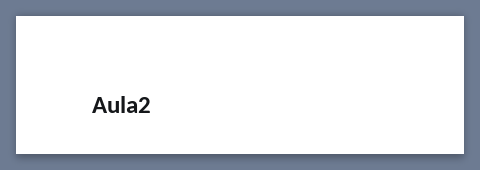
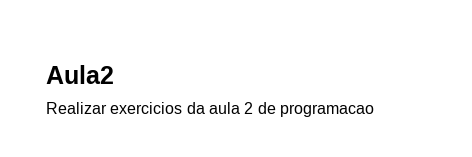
(151, 104) none -> [46,102,374,117] // Realizar exercicios da aula 2 de programacao

